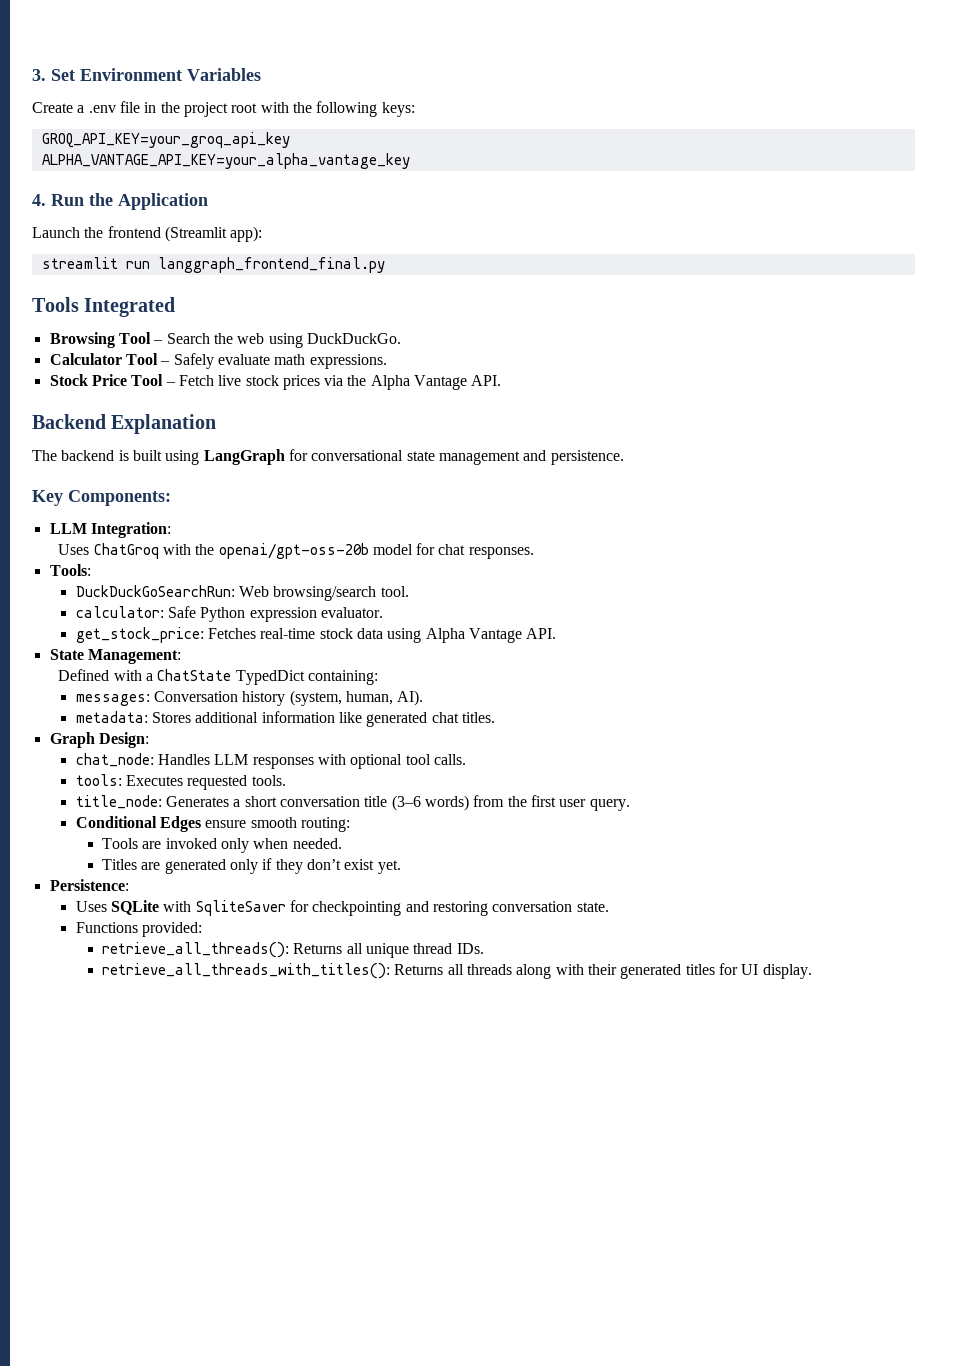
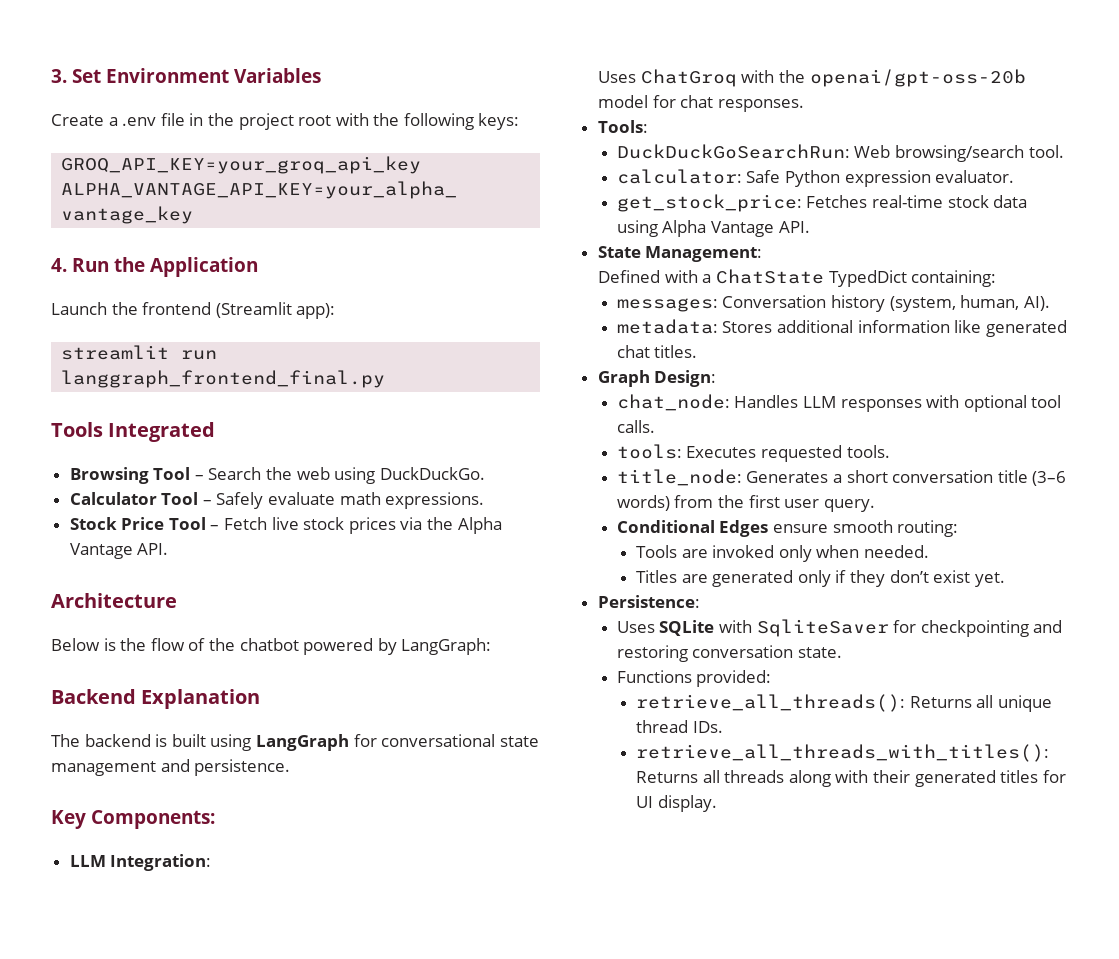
(502, 380) none -> [51,593,177,608] [51,638,492,655] // Architecture // Below is the flow of the chatbot powered by LangGraph:

